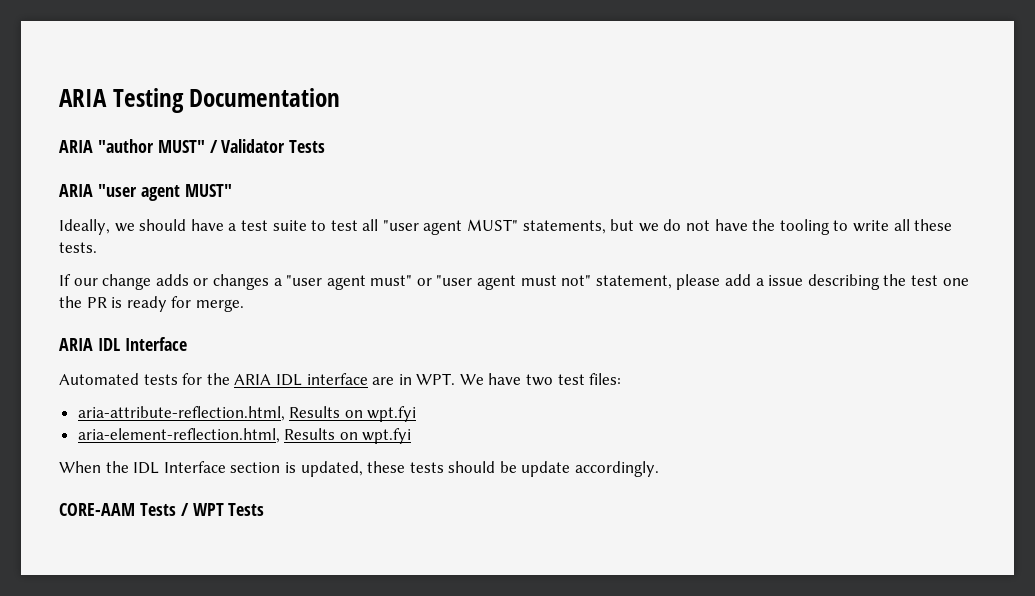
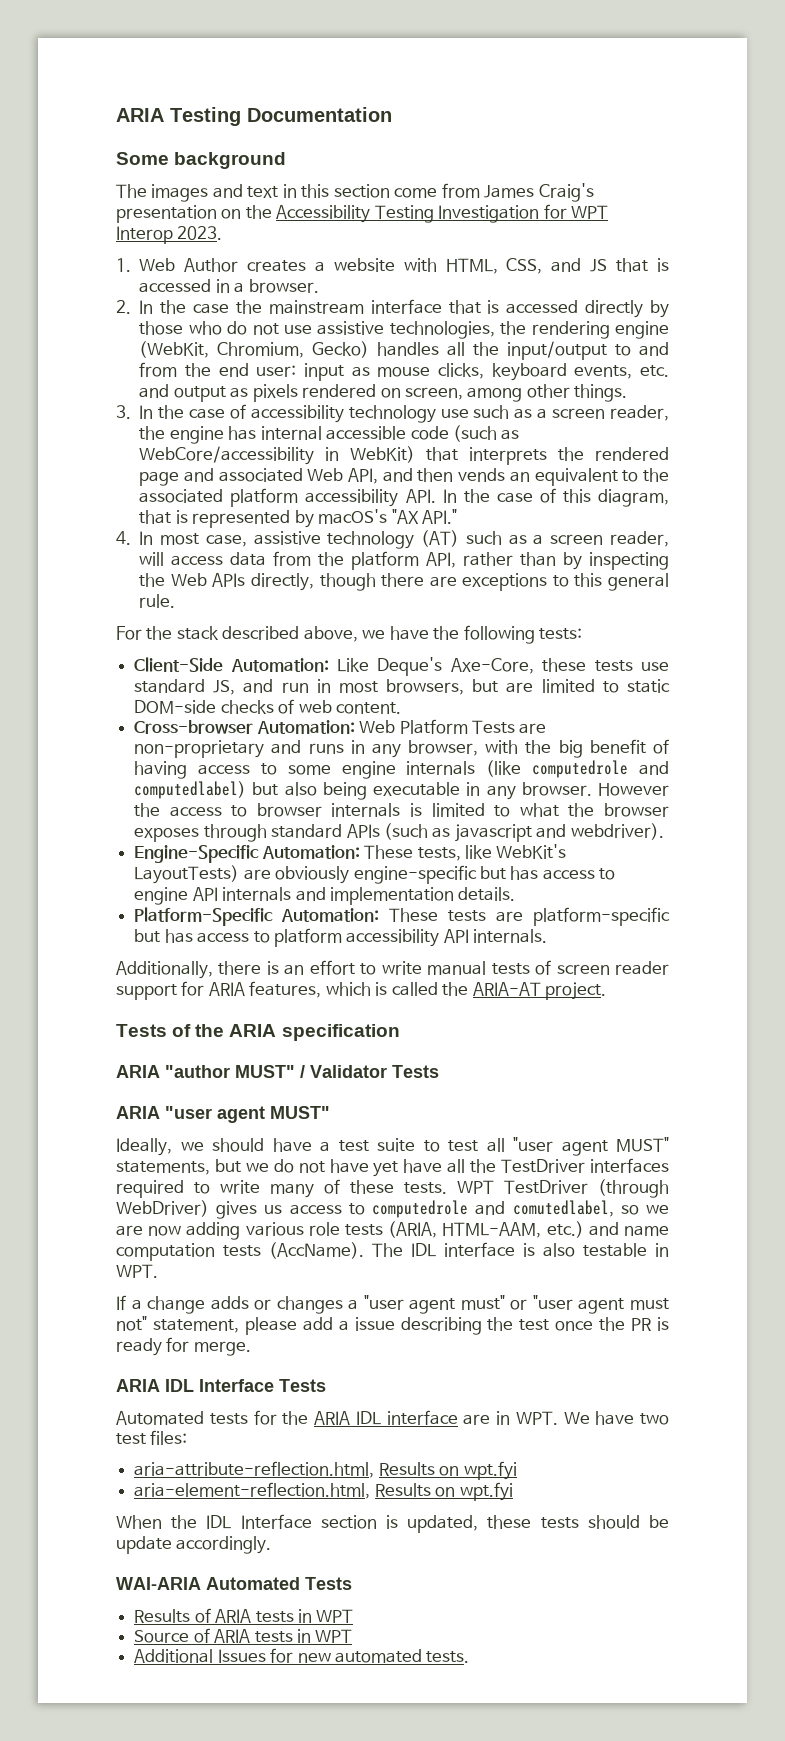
(341, 97) none -> [116,152,287,169] [116,183,594,202] [116,204,609,223] [116,226,223,244] [116,258,669,274] [139,279,319,293] [116,299,669,318] [139,321,669,339] [139,341,670,360] [139,362,669,381] [139,384,628,402] [116,404,669,423] [139,425,520,444] [139,446,669,465] [139,468,669,486] [139,488,669,507] [139,509,457,528] [116,530,670,549] [139,551,669,570] [139,573,669,591] [139,594,176,608] [116,625,583,644] [134,657,669,676] [134,679,670,695] [134,699,401,714] [134,719,547,734] [134,739,670,758] [134,760,670,779] [134,781,669,800] [134,803,670,817] [134,823,664,842] [134,844,567,863] [134,865,616,884] [134,887,516,905] [134,907,671,926] [134,928,548,947] [116,960,670,979] [116,981,607,1000] [116,1024,400,1041] // Some background // The images and text in this section come from James Craig's presentation on the Accessibility Testing Investigation for WPT Interop 2023. // 1. Web Author creates a website with HTML, CSS, and JS that is accessed in a browser. // 2. In the case the mainstream interface that is accessed directly by those who do not use assistive technologies, the rendering engine (WebKit, Chromium, Gecko) handles all the input/output to and from the end user: input as mouse clicks, keyboard events, etc. and output as pixels rendered on screen, among other things. // 3. In the case of accessibility technology use such as a screen reader, the engine has internal accessible code (such as WebCore/accessibility in WebKit) that interprets the rendered page and associated Web API, and then vends an equivalent to the associated platform accessibility API. In the case of this diagram, that is represented by macOS's "AX API." // 4. In most case, assistive technology (AT) such as a screen reader, will access data from the platform API, rather than by inspecting the Web APIs directly, though there are exceptions to this general rule. // For the stack described above, we have the following tests: // Client-Side Automation: Like Deque's Axe-Core, these tests use standard JS, and run in most browsers, but are limited to static DOM-side checks of web content. // Cross-browser Automation: Web Platform Tests are non-proprietary and runs in any browser, with the big benefit of having access to some engine internals (like computedrole and computedlabel) but also being executable in any browser. However the access to browser internals is limited to what the browser exposes through standard APIs (such as javascript and webdriver). // Engine-Specific Automation: These tests, like WebKit's LayoutTests) are obviously engine-specific but has access to engine API internals and implementation details. // Platform-Specific Automation: These tests are platform-specific but has access to platform accessibility API internals. // Additionally, there is an effort to write manual tests of screen reader support for ARIA features, which is called the ARIA-AT project. // Tests of the ARIA specification
[752,219,953,235] [59,242,97,253] the tooling to write all these tests. -> [373,1158,669,1177] [116,1179,669,1198] [116,1200,669,1219] [116,1221,670,1240] [116,1242,669,1261] [116,1264,158,1278] yet have all the TestDriver interfaces required to write many of these tests. WPT TestDriver (through WebDriver) gives us access to computedrole and comutedlabel, so we are now adding various role tests (ARIA, HTML-AAM, etc.) and name computation tests (AccName). The IDL interface is also testable in WPT.
[73,278,98,286] our -> [131,1299,142,1310] a
[942,278,969,286] one -> [555,1321,594,1331] once
(187, 344) none -> [279,1379,326,1392] Tests
[59,503,265,516] CORE-AAM Tests / WPT Tests -> [116,1577,352,1590] [134,1608,354,1623] [134,1628,353,1643] [134,1648,470,1663] WAI-ARIA Automated Tests // Results of ARIA tests in WPT // Source of ARIA tests in WPT // Additional Issues for new automated tests.

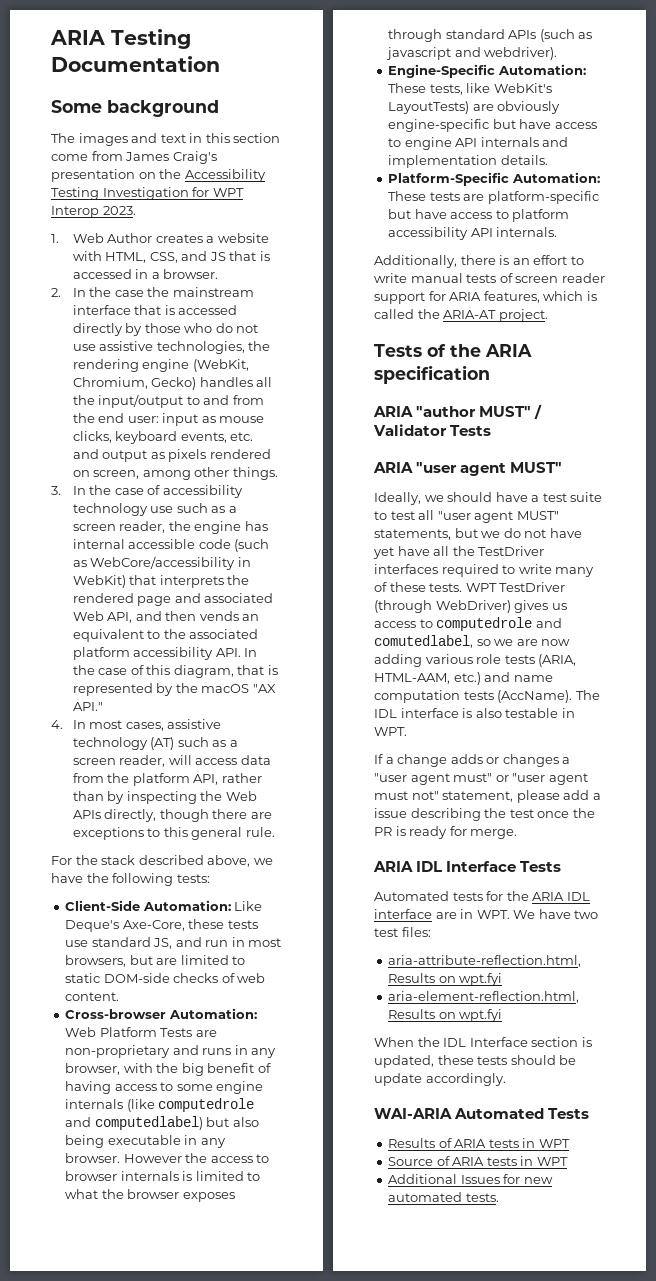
[318,509,388,524] macOS's -> [175,683,250,693] the macOS
[205,534,247,547] case, -> [125,722,164,731] cases,
[510,866,539,880] has -> [519,119,552,129] have
[164,929,193,943] has -> [414,209,447,219] have

